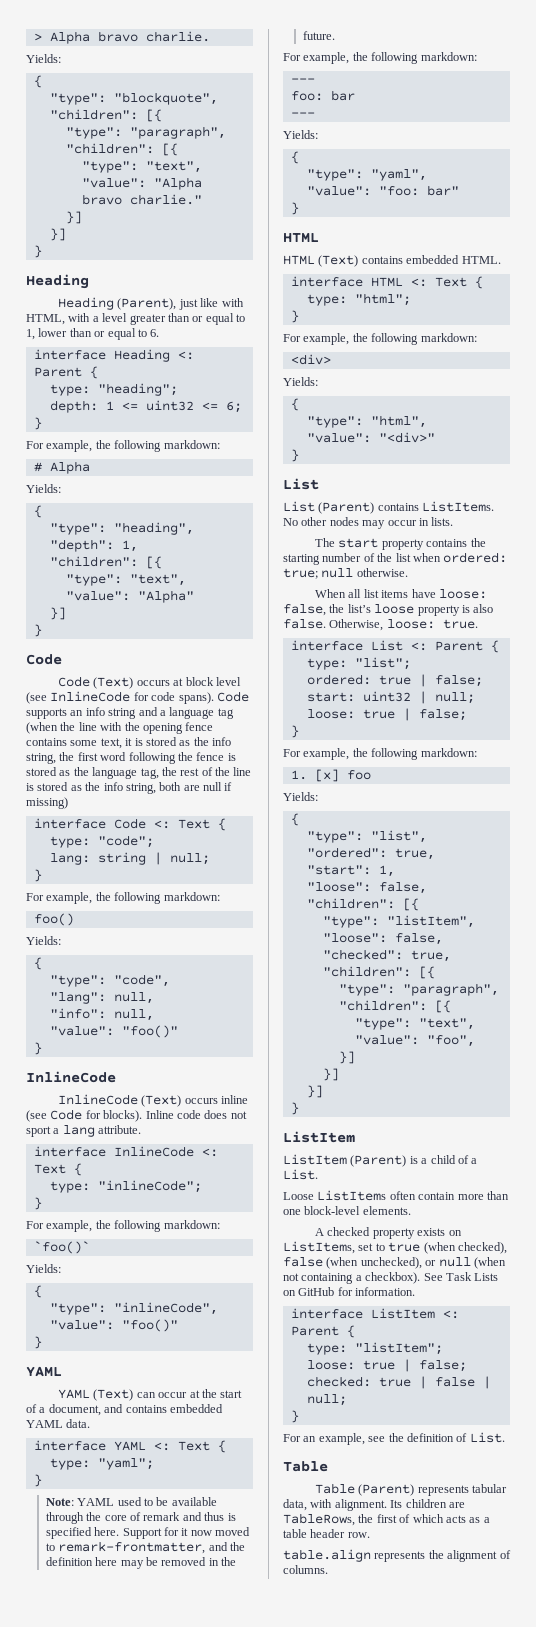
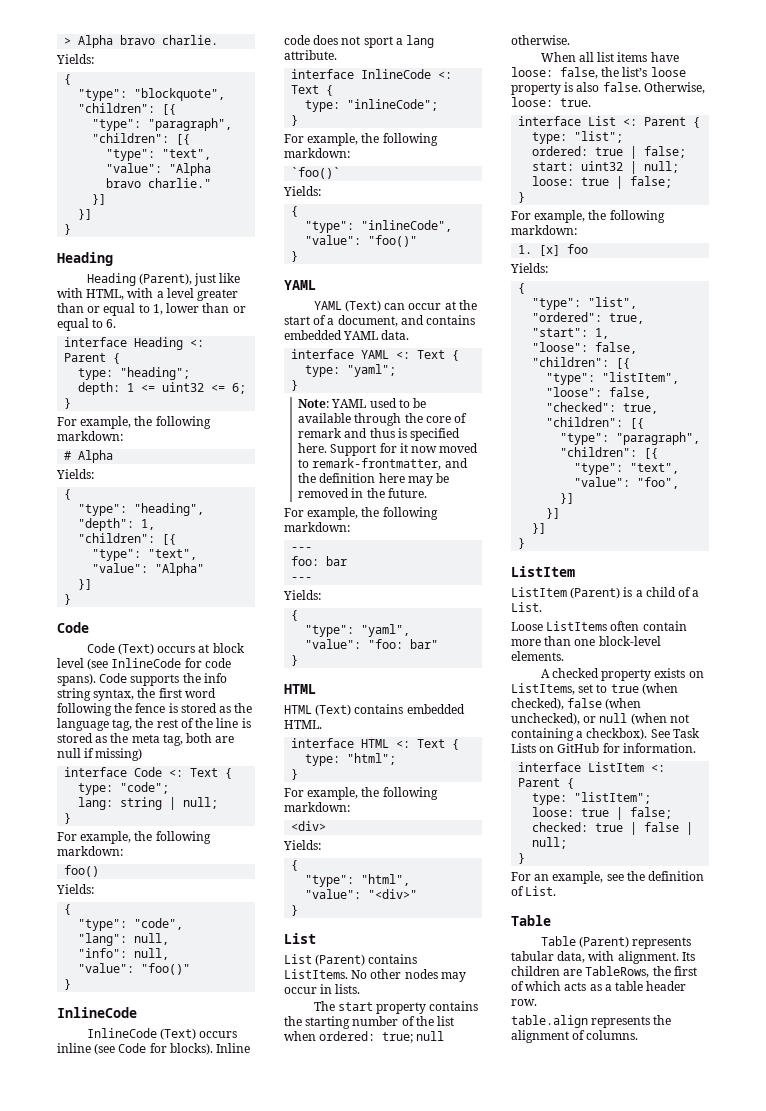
[70,710,84,716] an -> [182,673,201,683] the
[138,707,234,719] [26,722,214,734] [26,737,231,749] [26,753,56,764] and a language tag (when the line with the opening fence contains some text, it is stored as the info string, -> [93,689,135,701] syntax,
[103,782,156,794] info string, -> [131,734,183,746] meta tag,

